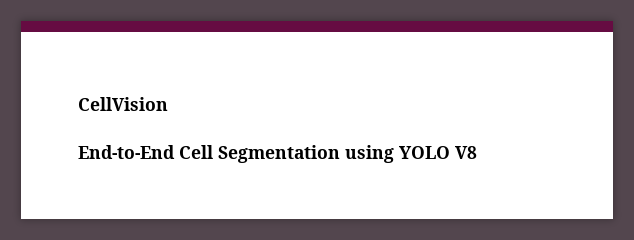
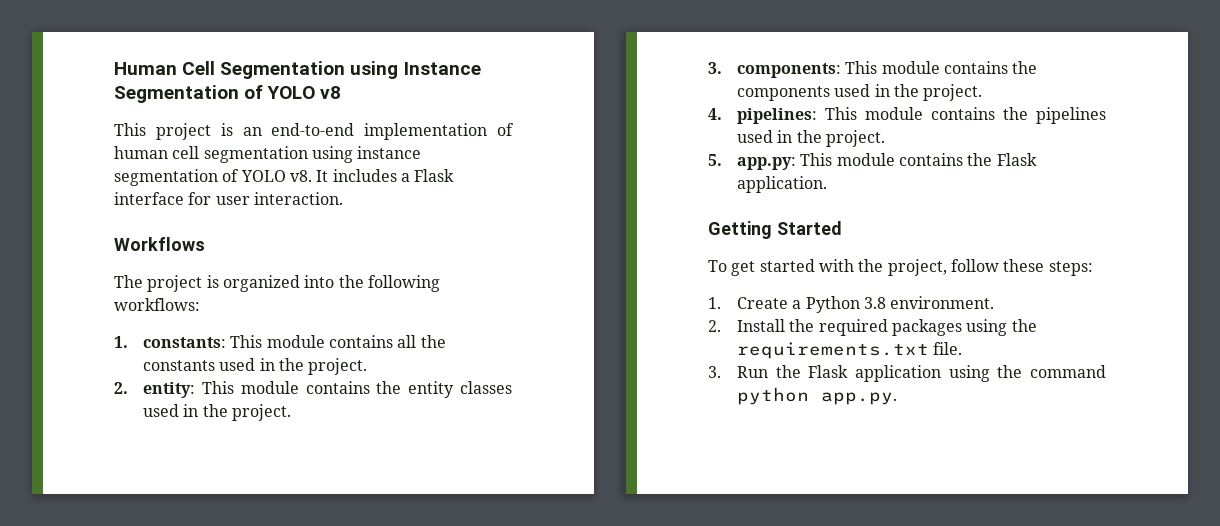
[78,97,168,111] [78,145,175,159] CellVision // End-to-End -> [114,62,177,75] Human
[399,146,477,159] YOLO V8 -> [403,62,481,75] [114,85,342,103] [114,123,514,140] [114,146,422,163] [114,169,455,186] [114,192,343,205] [114,237,205,251] [114,275,440,292] [114,298,200,311] [114,335,446,348] [143,358,368,375] [114,381,512,398] [143,404,292,421] [708,61,1038,78] [737,84,983,101] [708,107,1106,124] [737,130,886,147] [708,153,1037,170] [737,176,828,193] [708,221,842,239] [708,259,1093,276] [708,296,995,313] [708,319,1037,336] [737,342,963,359] [708,365,1106,382] [737,387,898,405] Instance Segmentation of YOLO v8 // This project is an end-to-end implementation of human cell segmentation using instance segmentation of YOLO v8. It includes a Flask interface for user interaction. // Workflows // The project is organized into the following workflows: // 1. constants: This module contains all the constants used in the project. // 2. entity: This module contains the entity classes used in the project. // 3. components: This module contains the components used in the project. // 4. pipelines: This module contains the pipelines used in the project. // 5. app.py: This module contains the Flask application. // Getting Started // To get started with the project, follow these steps: // 1. Create a Python 3.8 environment. // 2. Install the required packages using the requirements.txt file. // 3. Run the Flask application using the command python app.py.

